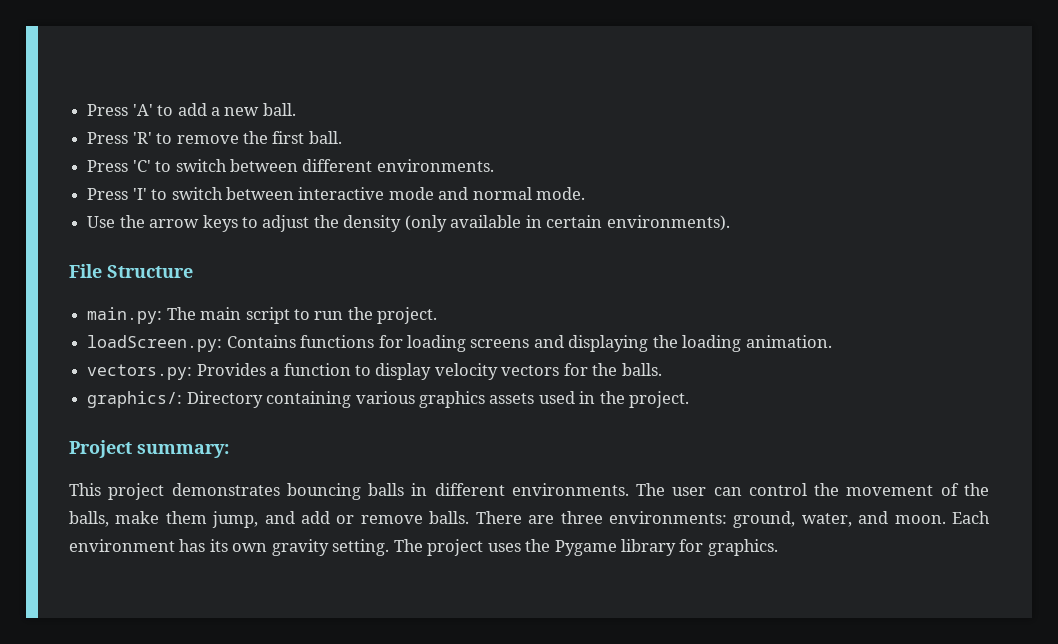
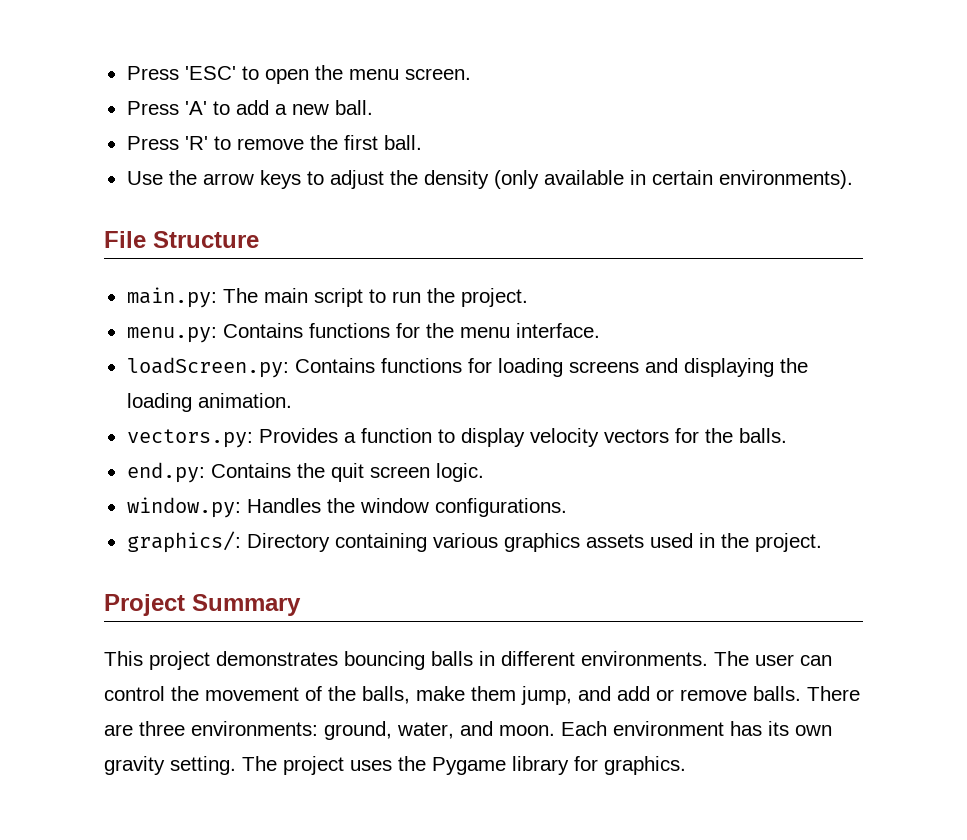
[87,104,129,116] Press -> [126,65,471,84] [126,101,179,115] Press 'ESC' to open the menu screen. // Press
[87,159,494,172] [87,187,586,200] // Press 'C' to switch between different environments. // Press 'I' to switch between interactive mode and normal mode. -> (422, 142) none
(438, 315) none -> [126,323,600,343] // menu.py: Contains functions for the menu interface.
(662, 369) none -> [126,462,484,483] [126,497,567,518] // end.py: Contains the quit screen logic. // window.py: Handles the window configurations.
[137,444,229,458] summary: -> [192,594,301,616] Summary

